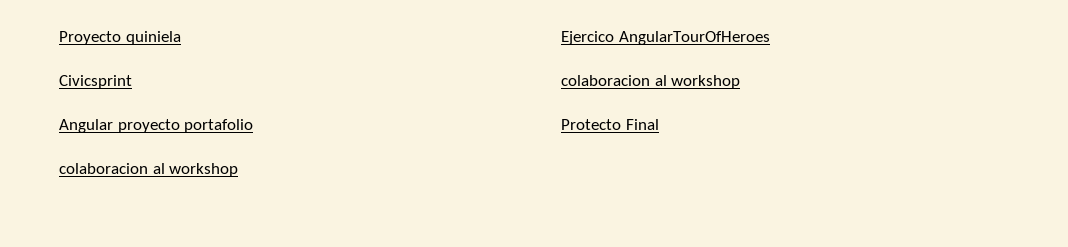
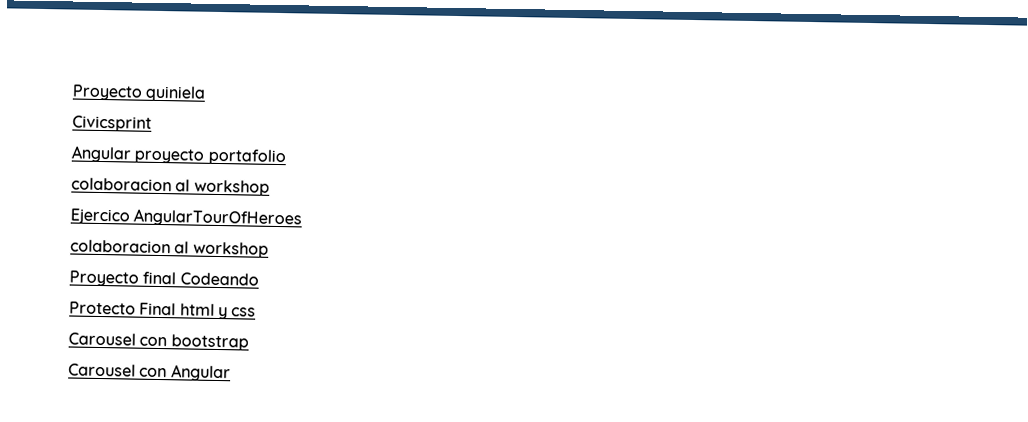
(741, 82) none -> [69,270,259,287] // Proyecto final Codeando
(659, 124) none -> [179,303,257,320] [68,332,249,351] [68,363,231,382] html y css // Carousel con bootstrap // Carousel con Angular

